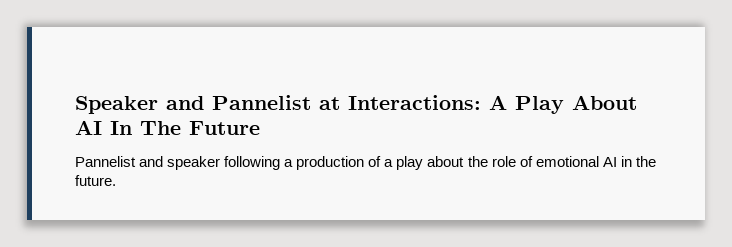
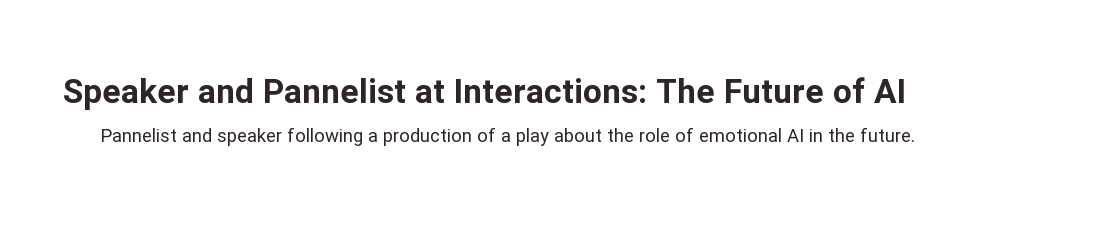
[489,95,637,114] [75,120,132,135] A Play About AI In -> (648, 90) none
(260, 128) none -> [833,77,907,103] of AI

